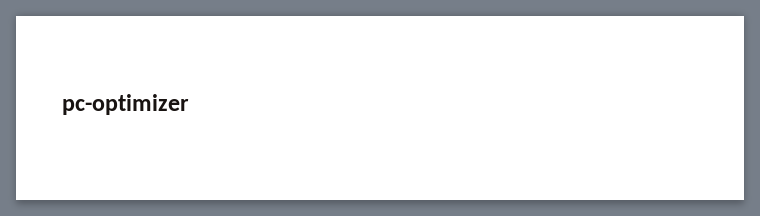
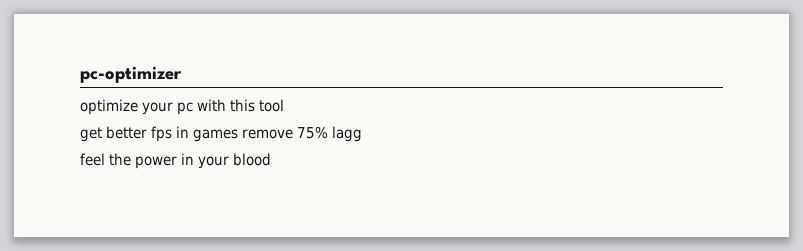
(189, 104) none -> [80,99,284,115] [80,126,362,142] [80,153,271,169] // optimize your pc with this tool // get better fps in games remove 75% lagg // feel the power in your blood

